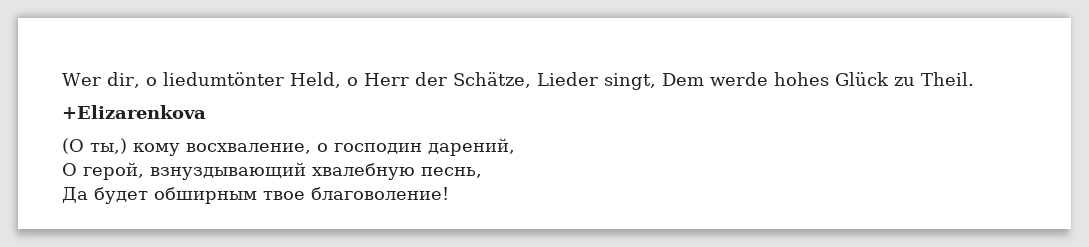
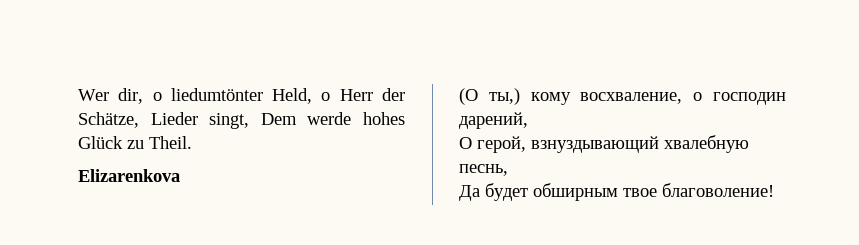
[62,105,206,119] +Elizarenkova -> [78,169,180,182] Elizarenkova

